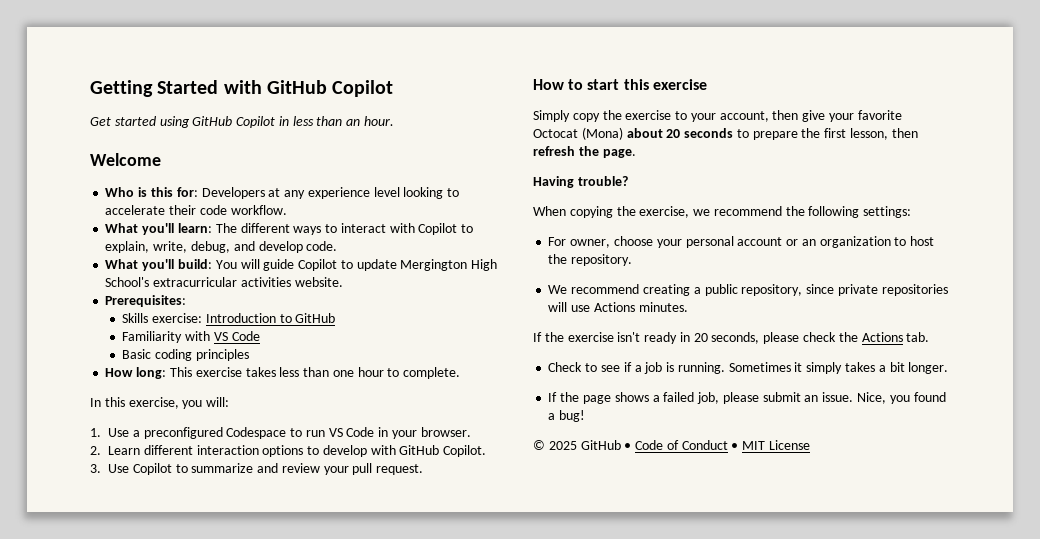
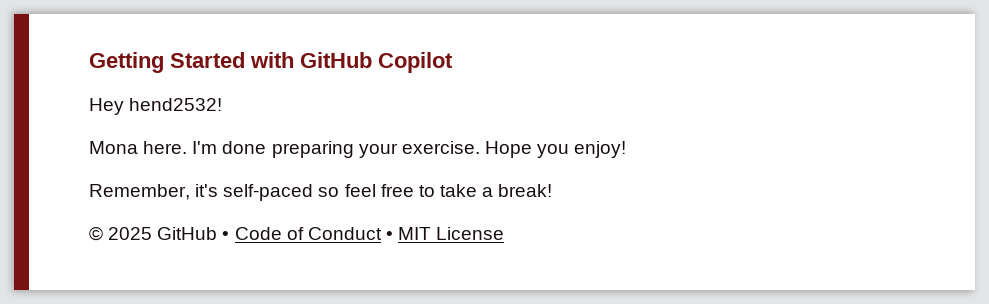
[90,116,395,128] [90,153,161,166] [105,187,460,199] [105,205,287,215] [105,223,474,235] [105,241,338,253] [105,259,498,271] [105,277,343,287] [105,295,187,307] [122,313,336,323] [122,331,260,343] [122,349,249,361] [105,367,461,379] [90,397,230,409] [90,427,471,439] [90,445,487,457] [90,463,424,475] [533,79,707,90] [533,110,902,122] [533,127,918,140] [533,146,636,158] [533,176,628,188] [533,206,912,218] [548,236,935,248] [548,254,633,266] [548,284,948,296] [548,302,688,312] [533,332,930,344] [548,362,949,374] [548,392,946,404] [548,410,586,422] Get started using GitHub Copilot in less than an hour. // Welcome // Who is this for: Developers at any experience level looking to accelerate their code workflow. // What you'll learn: The different ways to interact with Copilot to explain, write, debug, and develop code. // What you'll build: You will guide Copilot to update Mergington High School's extracurricular activities website. // Prerequisites: // Skills exercise: Introduction to GitHub // Familiarity with VS Code // Basic coding principles // How long: This exercise takes less than one hour to complete. // In this exercise, you will: // 1. Use a preconfigured Codespace to run VS Code in your browser. // 2. Learn different interaction options to develop with GitHub Copilot. // 3. Use Copilot to summarize and review your pull request. // How to start this exercise // Simply copy the exercise to your account, then give your favorite Octocat (Mona) about 20 seconds to prepare the first lesson, then refresh the page. // Having trouble? // When copying the exercise, we recommend the following settings: // For owner, choose your personal account or an organization to host the repository. // We recommend creating a public repository, since private repositories will use Actions minutes. // If the exercise isn't ready in 20 seconds, please check the Actions tab. // Check to see if a job is running. Sometimes it simply takes a bit longer. // If the page shows a failed job, please submit an issue. Nice, you found a bug! -> [89,98,223,115] [89,141,627,158] [89,184,553,201] Hey hend2532! // Mona here. I'm done preparing your exercise. Hope you enjoy! // Remember, it's self-paced so feel free to take a break!

